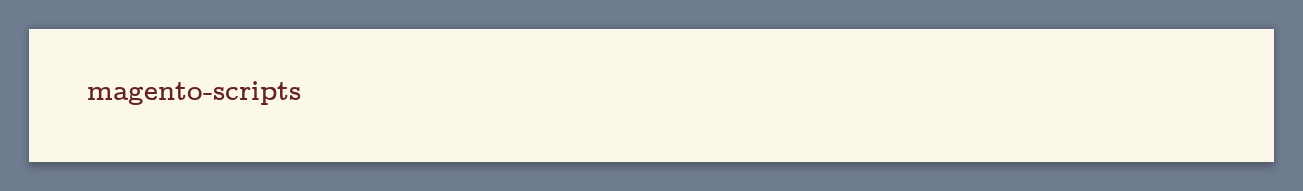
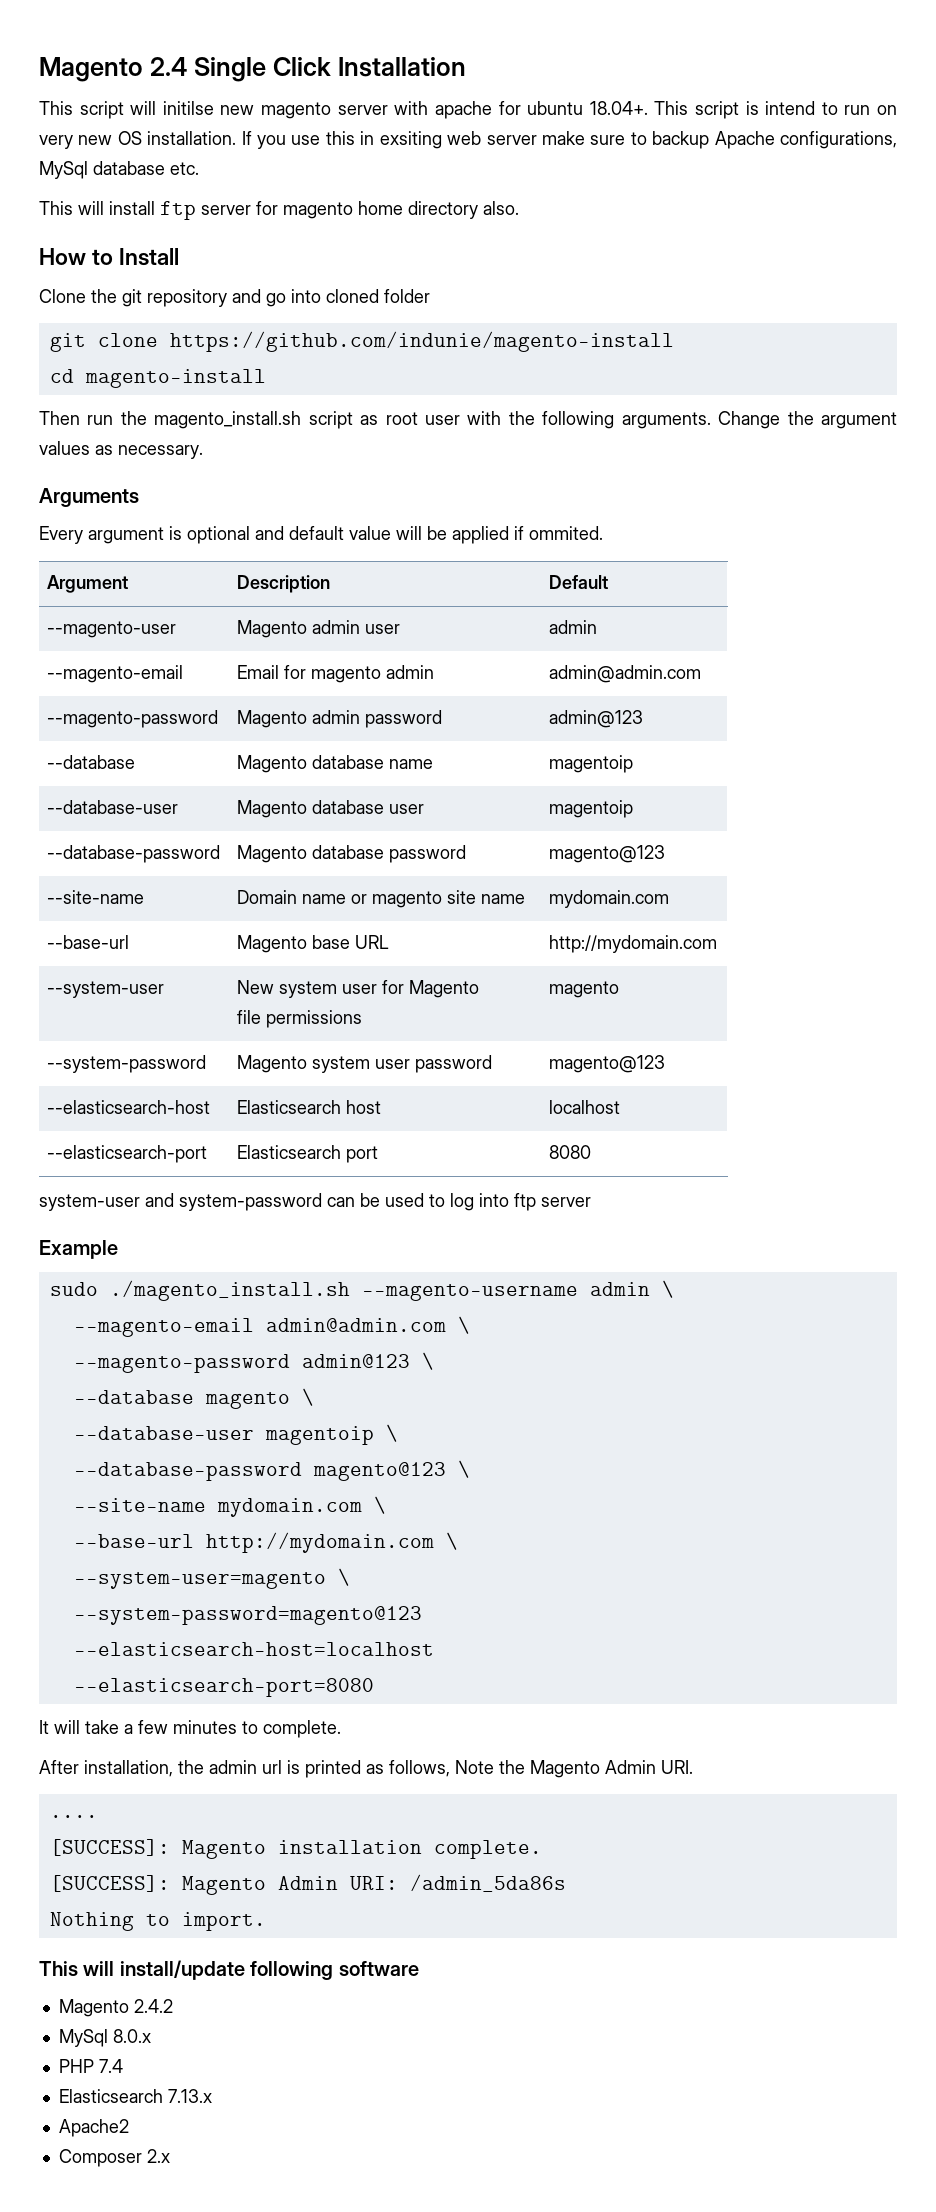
[87,81,301,105] magento-scripts -> [39,57,466,82] [39,101,897,119] [39,131,897,149] [39,161,199,179] [39,201,519,220] [39,248,180,266] [39,289,430,307] [49,331,674,352] [49,369,266,388] [39,411,898,429] [39,441,203,459] [39,488,139,507] [39,526,603,544] [47,575,129,593] [237,575,331,593] [549,575,609,589] [47,621,177,638] [237,620,401,638] [549,620,598,634] [47,665,184,683] [237,665,435,683] [549,665,702,683] [47,710,219,728] [237,710,443,728] [549,710,644,728] [47,755,136,769] [237,755,434,773] [549,755,634,773] [47,800,179,814] [237,800,425,818] [549,800,634,818] [47,845,221,863] [237,845,467,863] [549,845,666,863] [47,890,145,904] [237,890,526,908] [549,890,670,908] [47,935,130,949] [237,935,390,953] [549,935,718,953] [47,981,165,998] [237,980,480,998] [237,1010,363,1028] [549,981,620,998] [47,1055,207,1073] [237,1055,493,1073] [549,1055,666,1073] [47,1100,211,1114] [237,1100,382,1114] [549,1100,621,1114] [47,1145,208,1163] [237,1145,379,1163] [549,1145,592,1159] [39,1193,591,1211] [39,1240,118,1259] [49,1280,674,1301] [73,1316,470,1337] [73,1352,434,1373] [73,1388,314,1409] [73,1424,398,1445] [73,1460,470,1481] [73,1496,386,1517] [73,1532,458,1553] [73,1568,350,1589] [73,1606,422,1625] [73,1642,434,1656] [73,1678,374,1697] [39,1720,341,1738] [39,1760,693,1778] [49,1815,98,1818] [49,1839,542,1859] [49,1874,566,1895] [49,1912,266,1931] [39,1960,419,1980] [58,1999,173,2017] [58,2029,151,2047] [58,2059,123,2073] [58,2089,212,2103] [58,2119,129,2137] [58,2149,170,2167] Magento 2.4 Single Click Installation // This script will initilse new magento server with apache for ubuntu 18.04+. This script is intend to run on very new OS installation. If you use this in exsiting web server make sure to backup Apache configurations, MySql database etc. // This will install ftp server for magento home directory also. // How to Install // Clone the git repository and go into cloned folder // git clone https://github.com/indunie/magento-install // cd magento-install // Then run the magento_install.sh script as root user with the following arguments. Change the argument values as necessary. // Arguments // Every argument is optional and default value will be applied if ommited. // Argument | Description | Default // --magento-user | Magento admin user | admin // --magento-email | Email for magento admin | admin@admin.com // --magento-password | Magento admin password | admin@123 // --database | Magento database name | magentoip // --database-user | Magento database user | magentoip // --database-password | Magento database password | magento@123 // --site-name | Domain name or magento site name | mydomain.com // --base-url | Magento base URL | http://mydomain.com // --system-user | New system user for Magento // file permissions | magento // --system-password | Magento system user password | magento@123 // --elasticsearch-host | Elasticsearch host | localhost // --elasticsearch-port | Elasticsearch port | 8080 // system-user and system-password can be used to log into ftp server // Example // sudo ./magento_install.sh --magento-username admin \ // --magento-email admin@admin.com \ // --magento-password admin@123 \ // --database magento \ // --database-user magentoip \ // --database-password magento@123 \ // --site-name mydomain.com \ // --base-url http://mydomain.com \ // --system-user=magento \ // --system-password=magento@123 // --elasticsearch-host=localhost // --elasticsearch-port=8080 // It will take a few minutes to complete. // After installation, the admin url is printed as follows, Note the Magento Admin URI. // .... // [SUCCESS]: Magento installation complete. // [SUCCESS]: Magento Admin URI: /admin_5da86s // Nothing to import. // This will install/update following software // Magento 2.4.2 // MySql 8.0.x // PHP 7.4 // Elasticsearch 7.13.x // Apache2 // Composer 2.x

